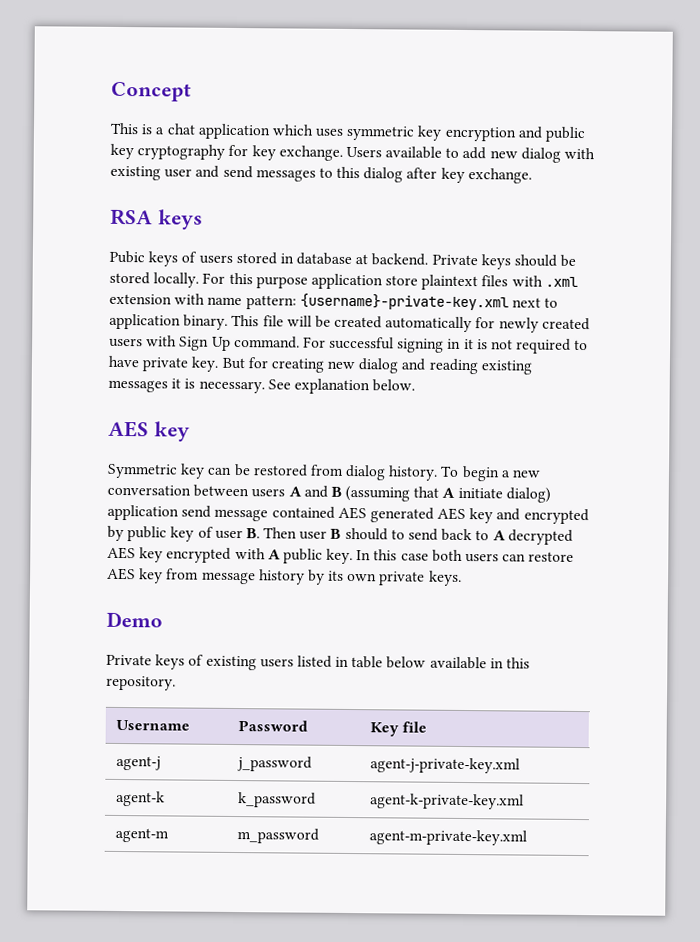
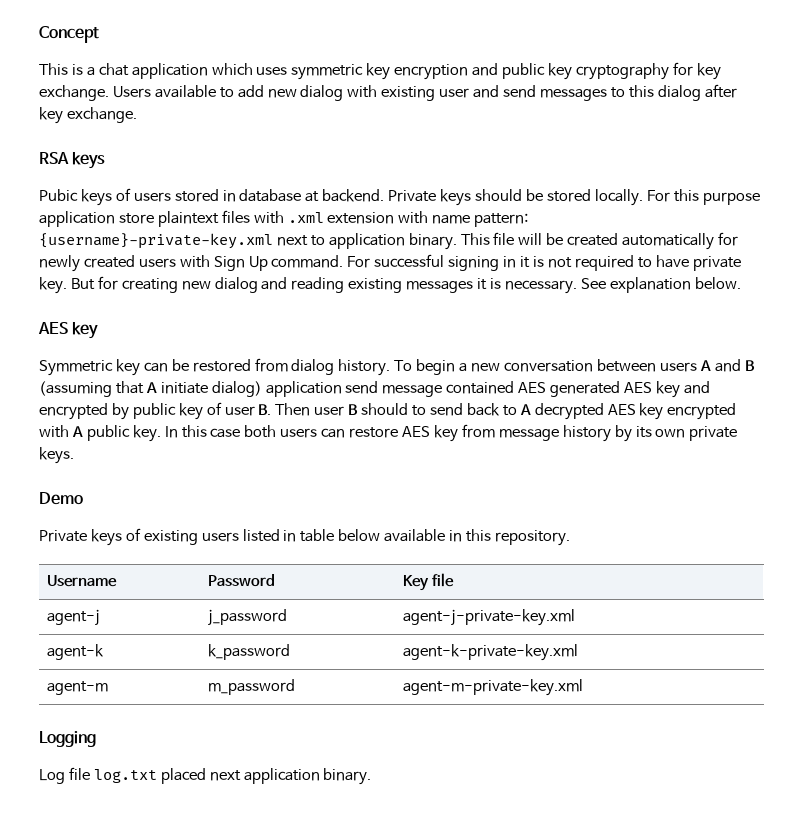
(528, 837) none -> [39,731,96,747] [39,767,372,785] // Logging // Log file log.txt placed next application binary.

